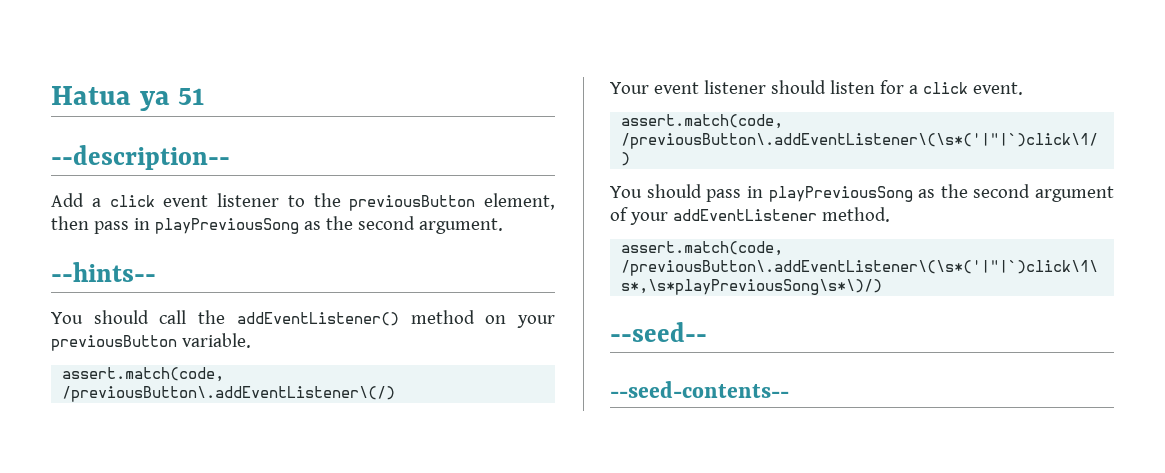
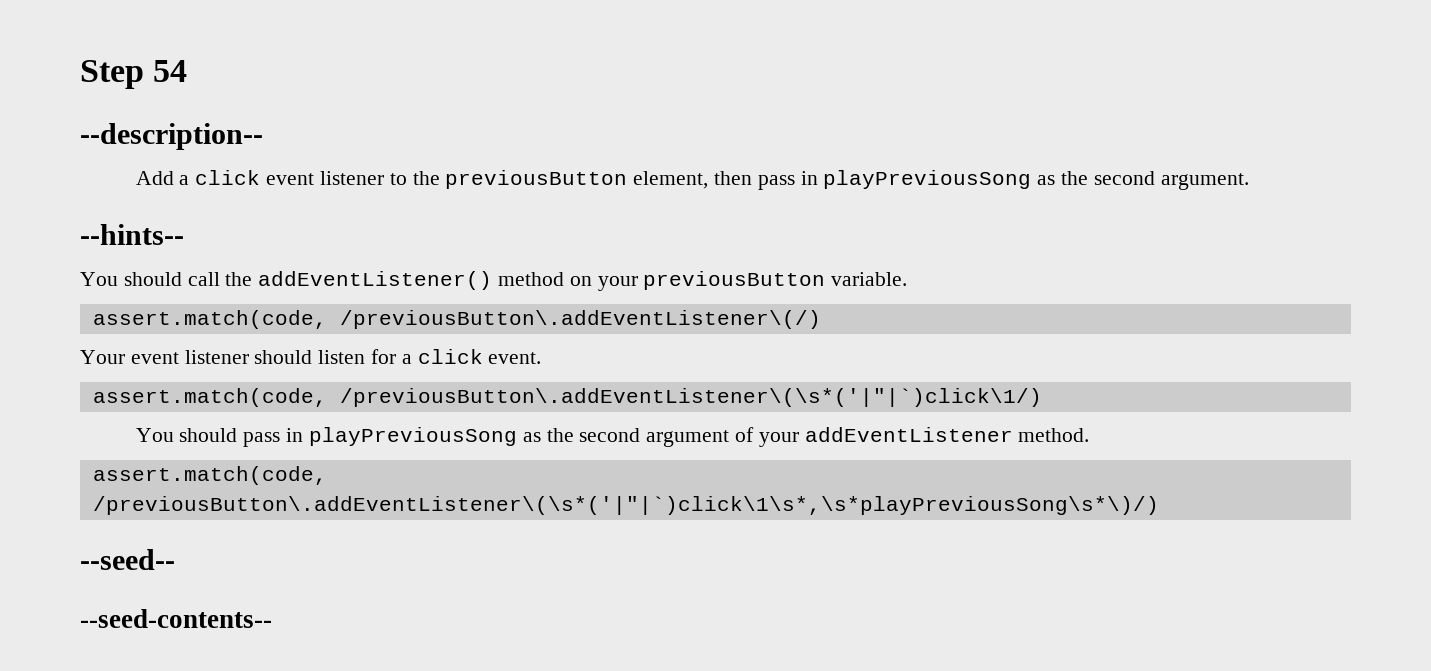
[51,86,205,111] Hatua ya 51 -> [80,60,188,89] Step 54

